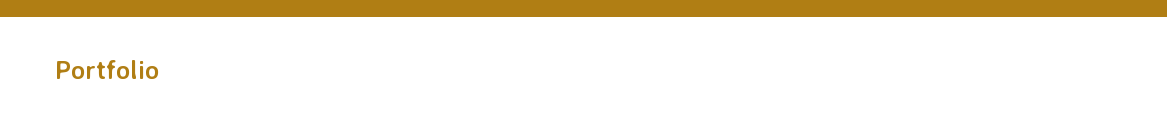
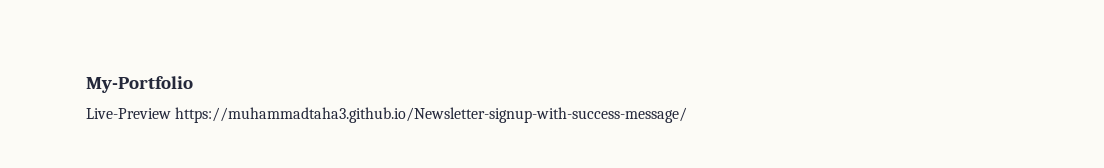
[55,60,159,79] Portfolio -> [86,76,193,93] [86,107,688,123] My-Portfolio // Live-Preview https://muhammadtaha3.github.io/Newsletter-signup-with-success-message/

